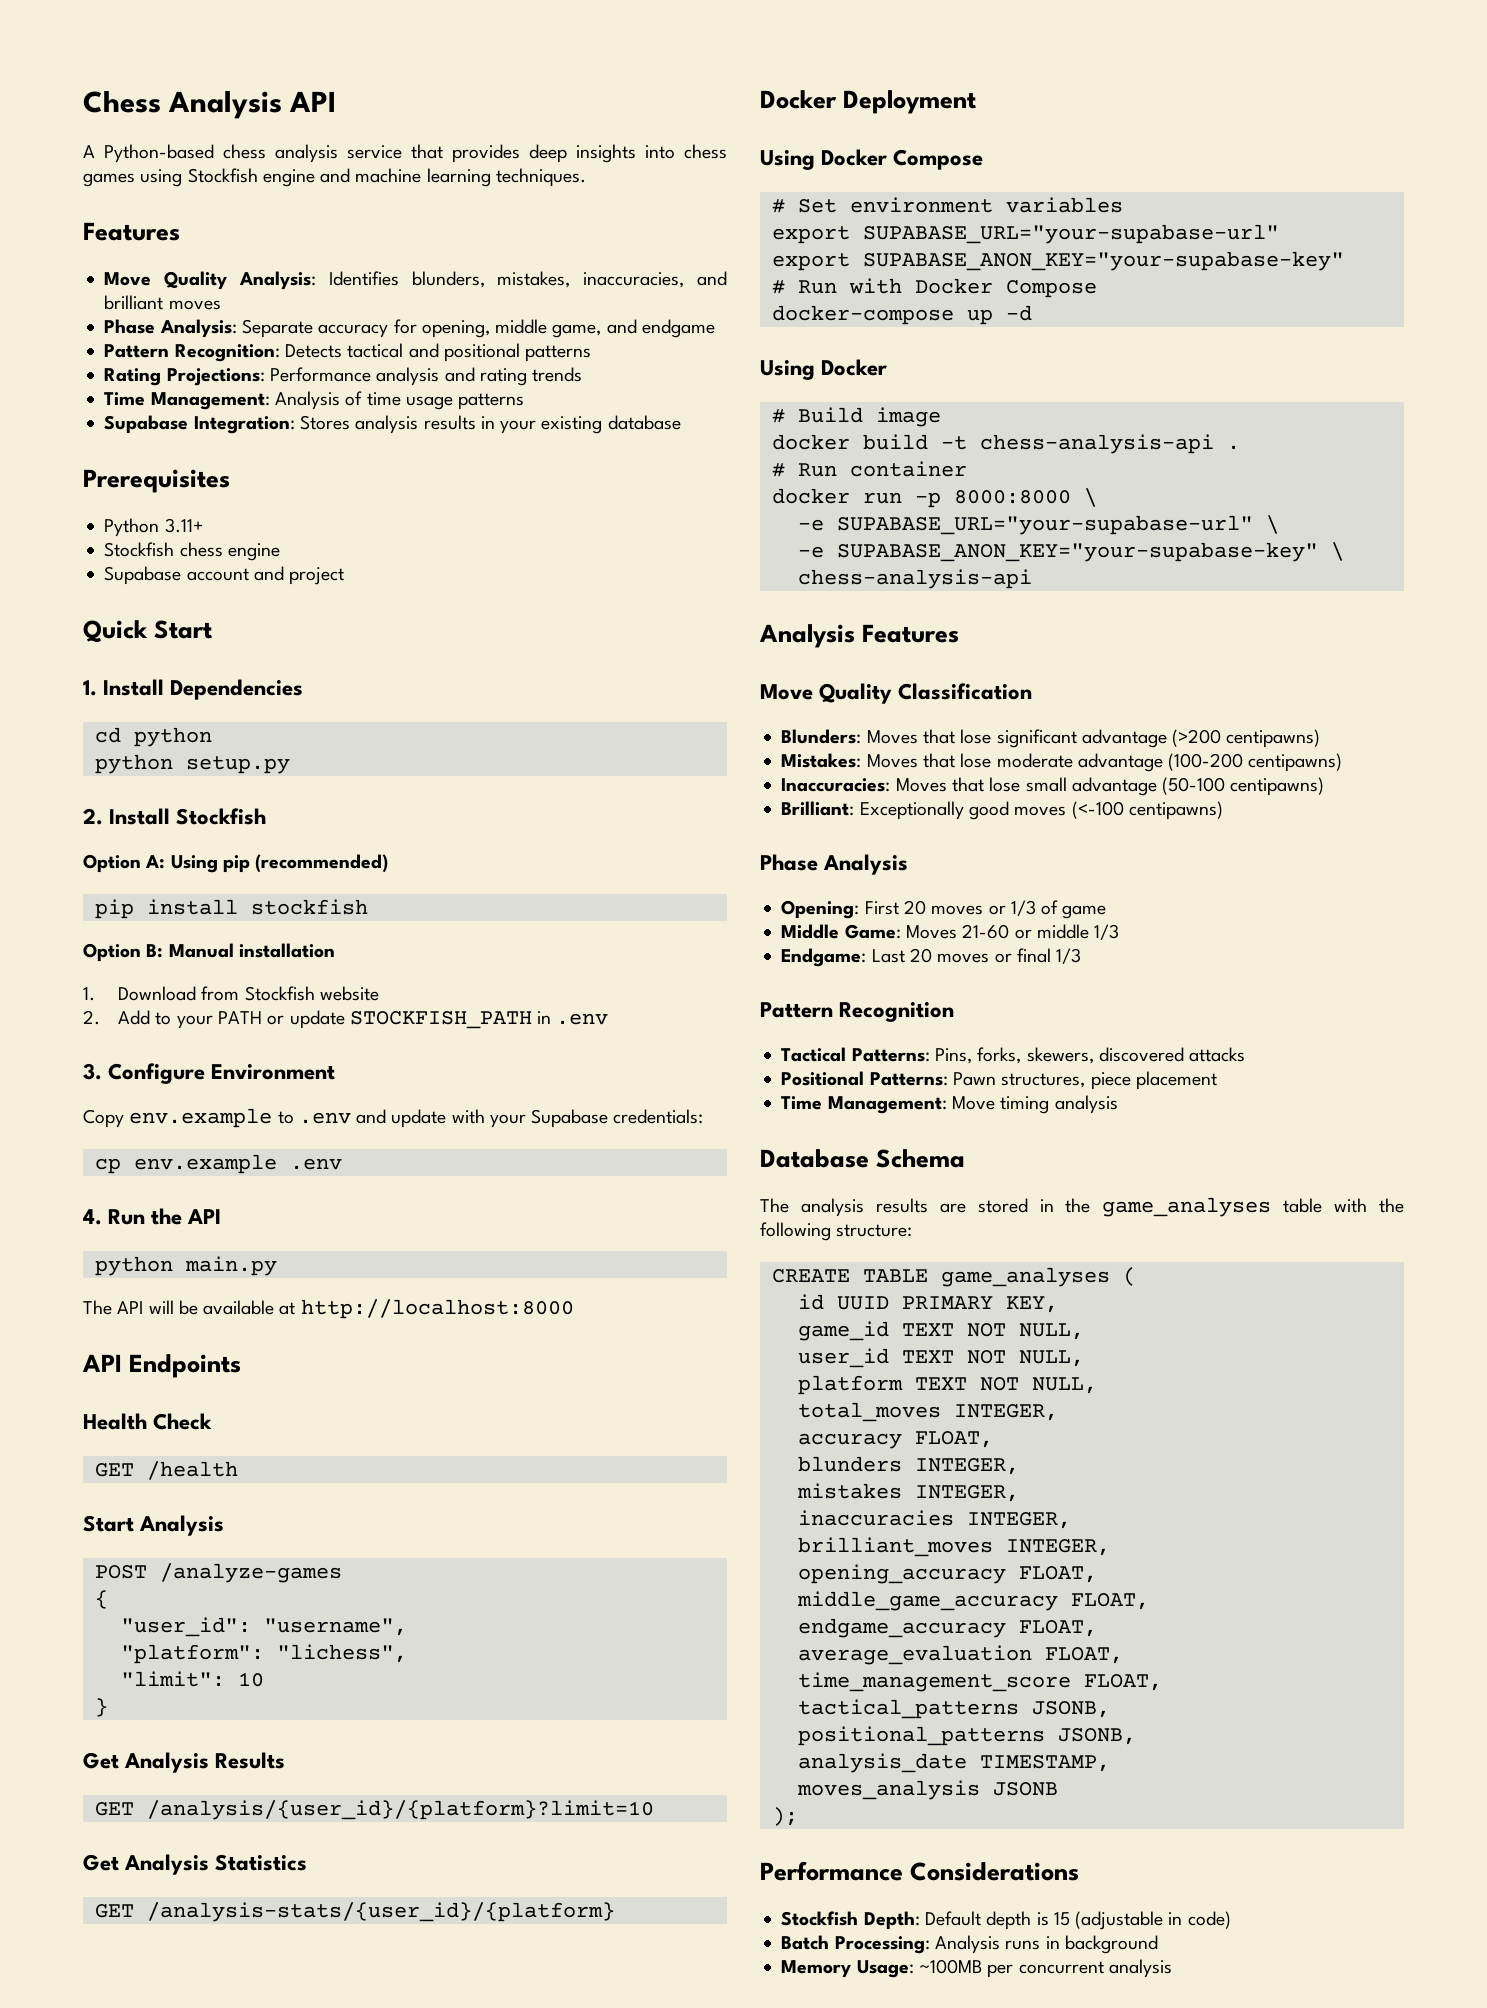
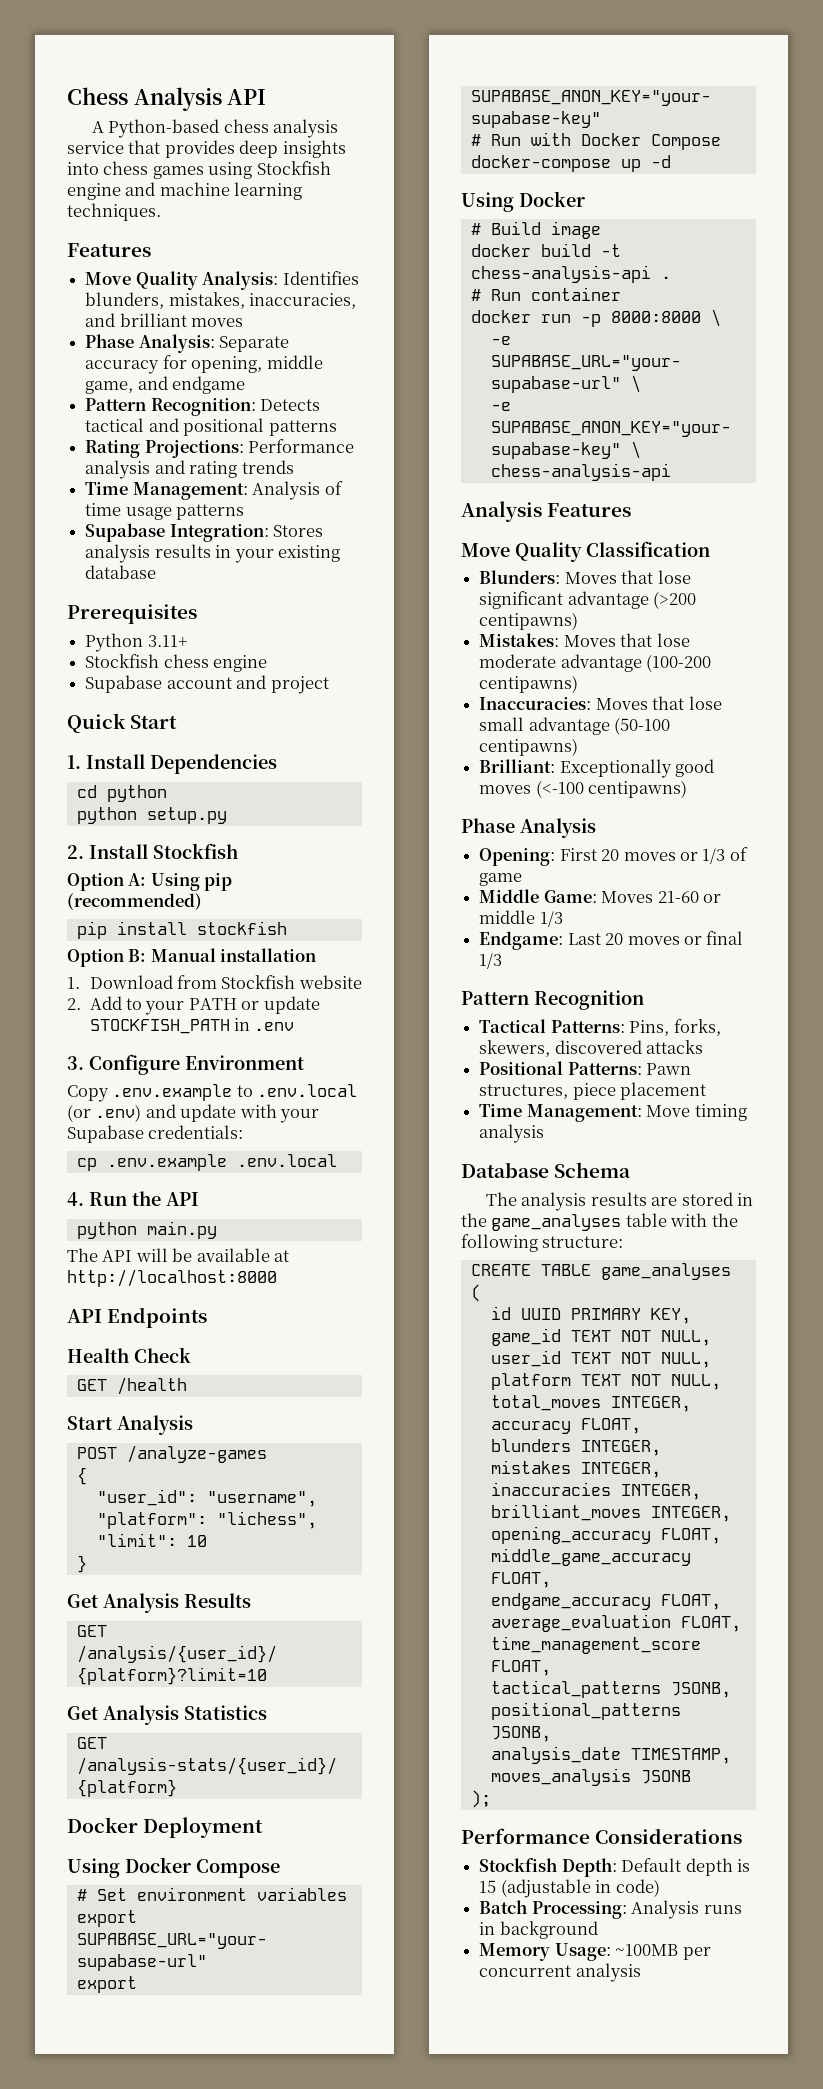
[129,1108,351,1128] env.example to .env -> [112,1084,358,1101] [67,1104,142,1122] .env.example to .env.local (or .env)
[133,1154,342,1174] env.example .env -> [106,1154,337,1171] .env.example .env.local

